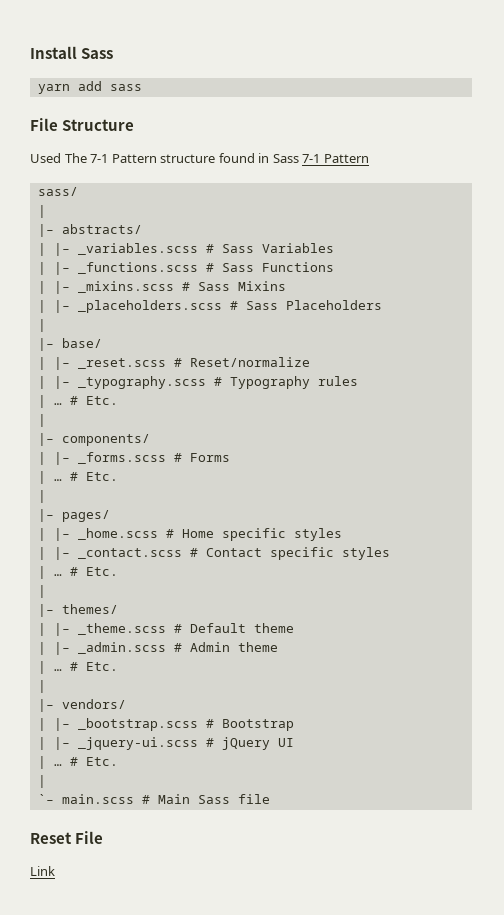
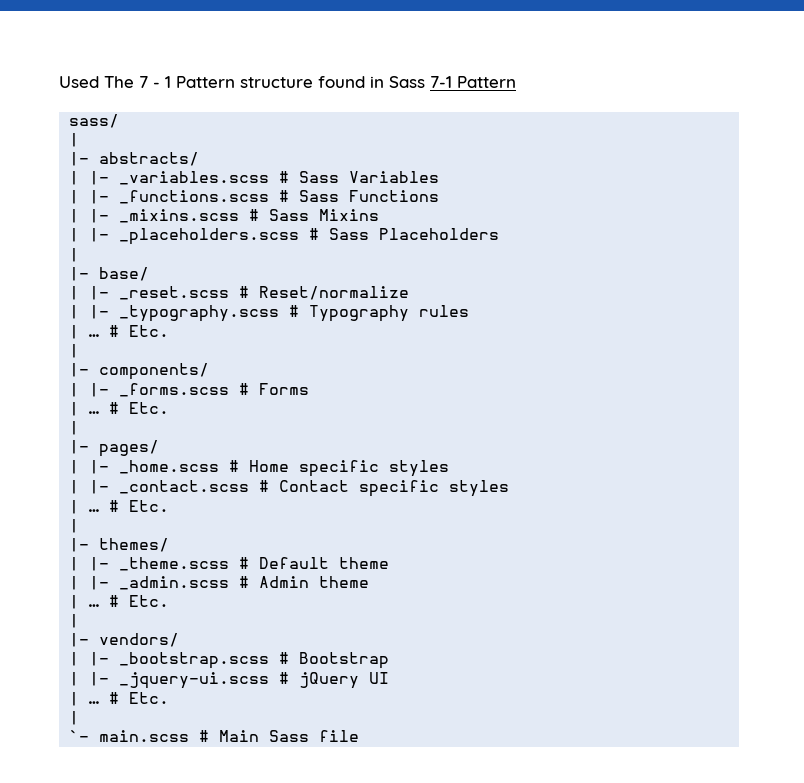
[30,46,114,59] [37,81,142,94] [30,118,135,131] [30,153,109,163] Install Sass // yarn add sass // File Structure // Used The 7-1 -> [59,76,171,88] Used The 7 - 1
[30,831,104,844] [30,866,55,876] // Reset File // Link -> (360, 736) none

